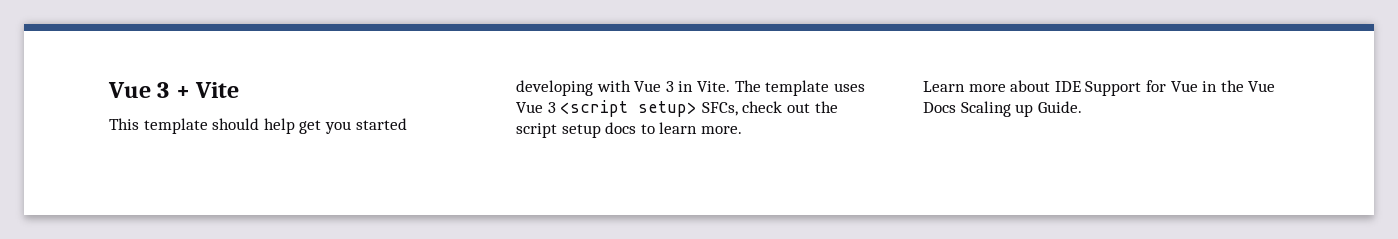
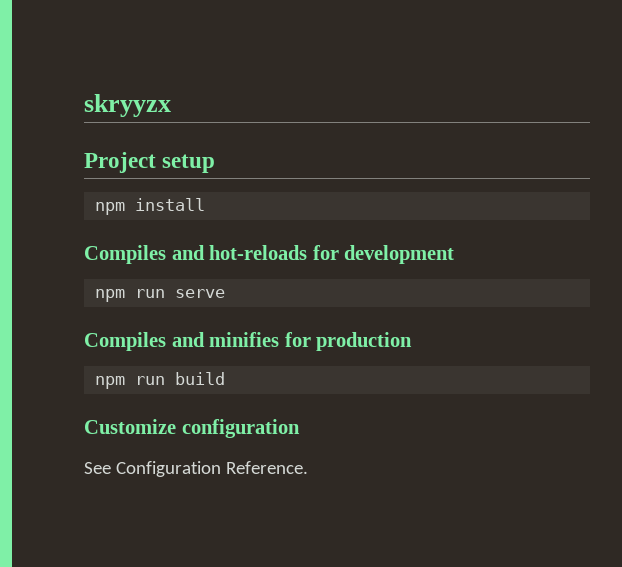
[108,82,240,98] [109,118,407,134] [516,80,865,96] [516,100,838,117] [516,122,742,138] [923,80,1276,96] [923,101,1082,117] Vue 3 + Vite // This template should help get you started developing with Vue 3 in Vite. The template uses Vue 3 <script setup> SFCs, check out the script setup docs to learn more. // Learn more about IDE Support for Vue in the Vue Docs Scaling up Guide. -> [84,94,171,117] [84,152,216,173] [95,198,206,215] [84,245,455,264] [95,289,226,302] [84,332,413,351] [95,372,226,389] [84,419,300,438] [84,461,308,477] skryyzx // Project setup // npm install // Compiles and hot-reloads for development // npm run serve // Compiles and minifies for production // npm run build // Customize configuration // See Configuration Reference.

